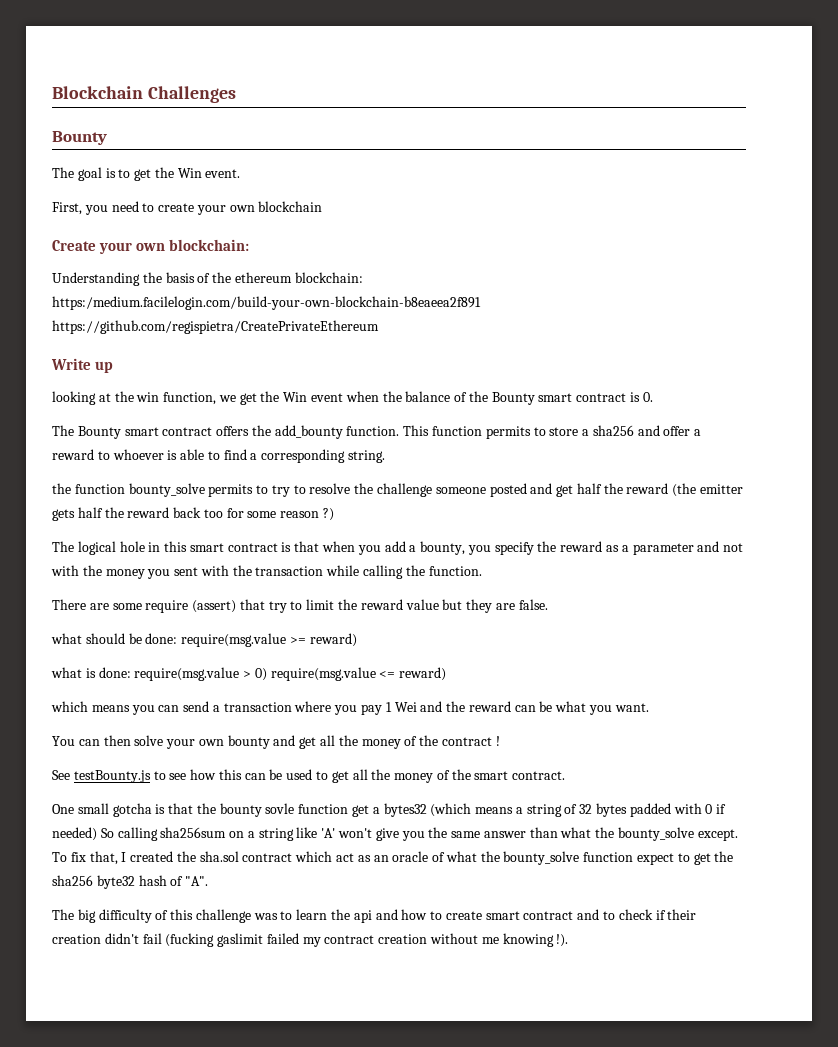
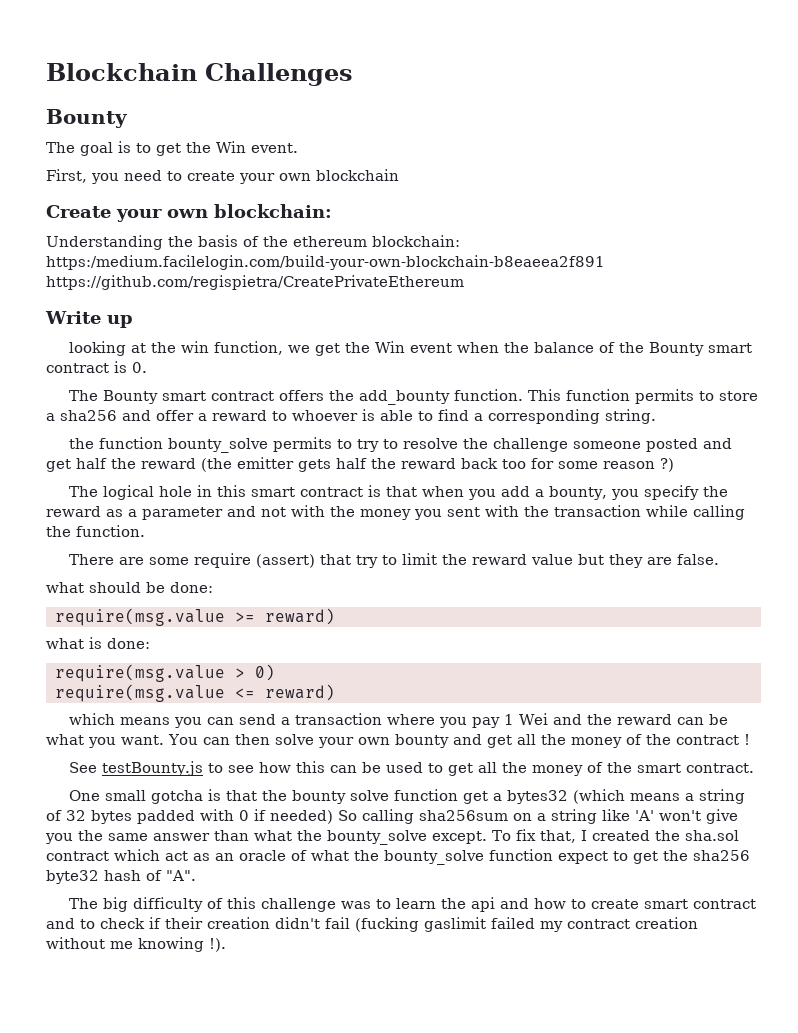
(178, 638) none -> (213, 587) //
(131, 672) none -> (150, 643) //
(267, 674) none -> (275, 672) //
(649, 707) // -> (164, 740) none
[265,803,295,814] sovle -> [350,790,390,801] solve

